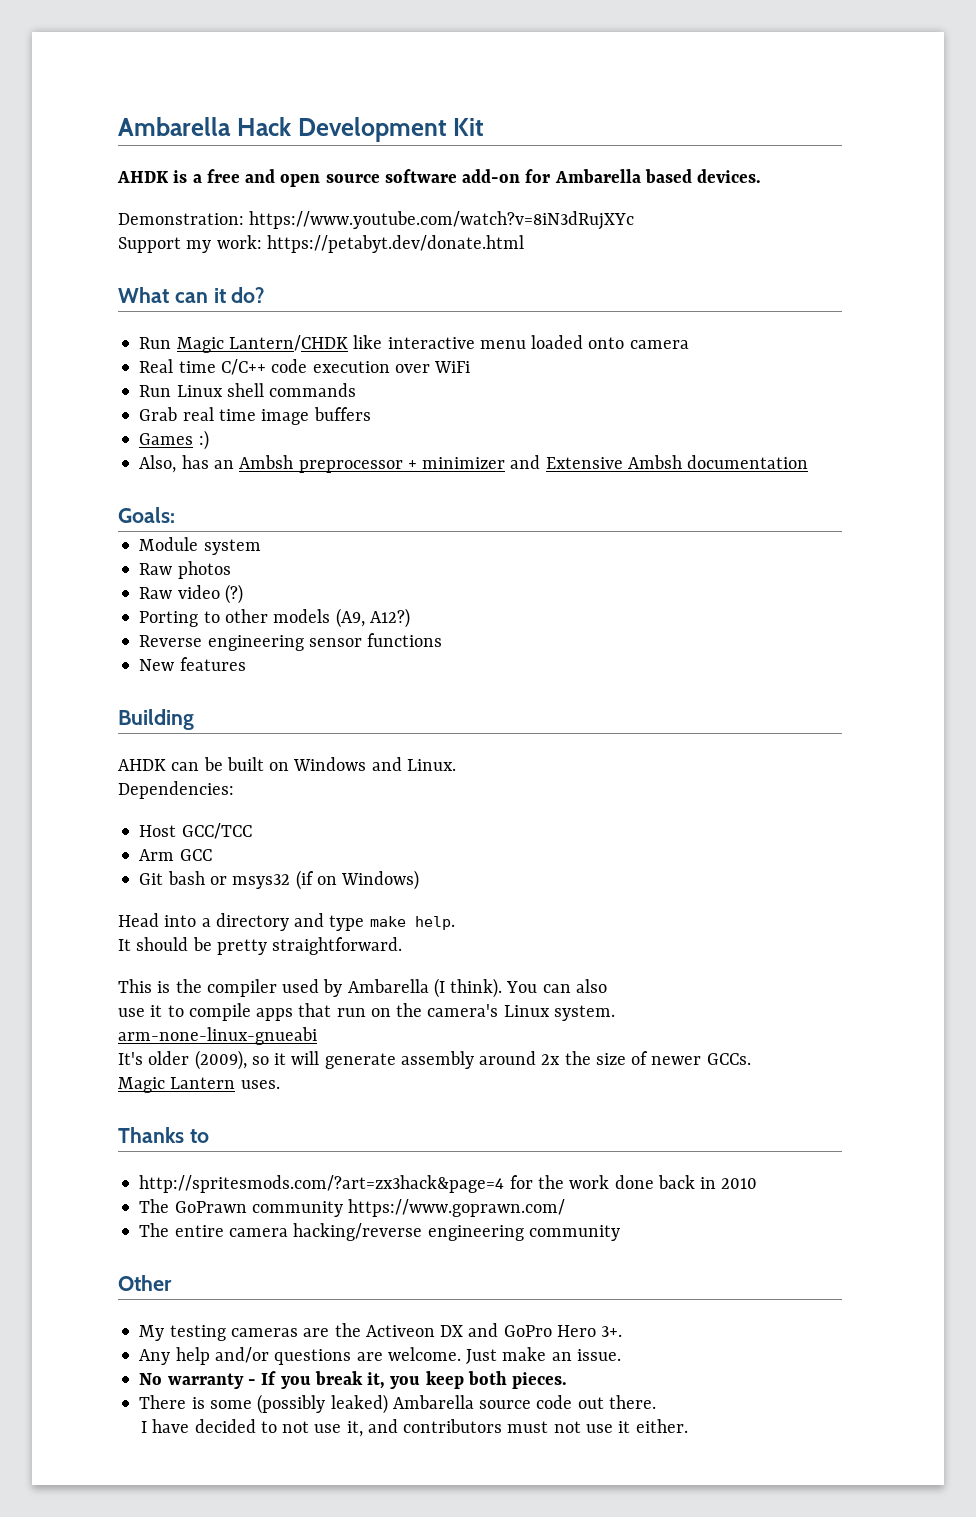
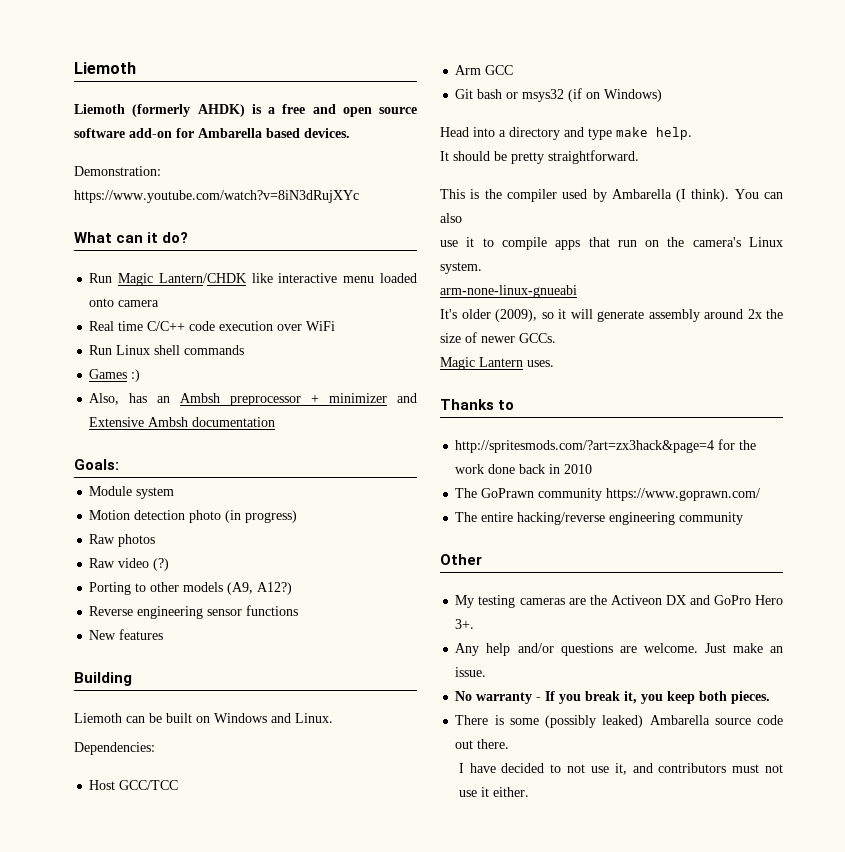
[118,117,485,142] [117,171,169,183] Ambarella Hack Development Kit // AHDK -> [74,62,136,74] [74,104,245,117] Liemoth // Liemoth (formerly AHDK)
[118,235,524,253] // Support my work: https://petabyt.dev/donate.html -> (359, 196) none
[139,407,371,425] // Grab real time image buffers -> (245, 350) none
(261, 547) none -> [89,510,298,523] // Motion detection photo (in progress)
[118,759,166,771] AHDK -> [74,713,122,723] Liemoth
[228,1228,288,1237] camera -> (514, 517) none

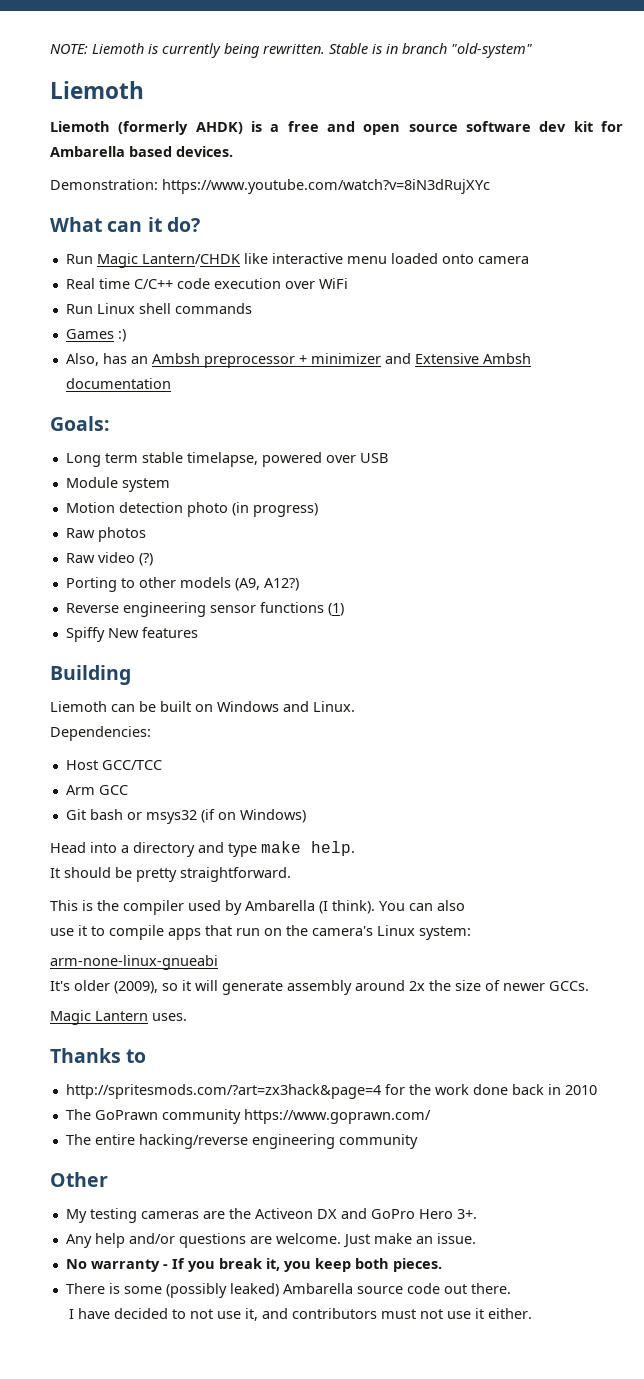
(74, 68) none -> [50,43,532,58] NOTE: Liemoth is currently being rewritten. Stable is in branch "old-system" //
[129,128,172,138] add-on -> [539,121,593,132] dev kit
(119, 464) none -> [65,452,388,467] // Long term stable timelapse, powered over USB
(299, 610) // -> [327,603,344,616] [65,627,105,642] (1) // Spiffy
[440,262,482,274] system. -> [419,926,471,940] system:

